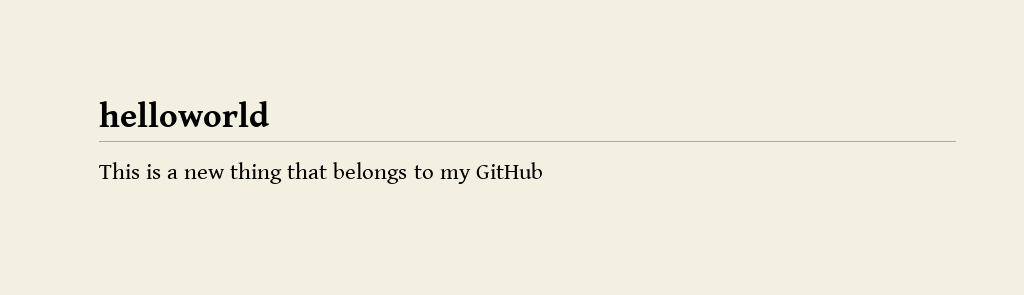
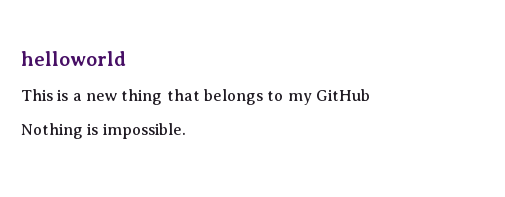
(543, 170) none -> [21,123,186,139] // Nothing is impossible.

